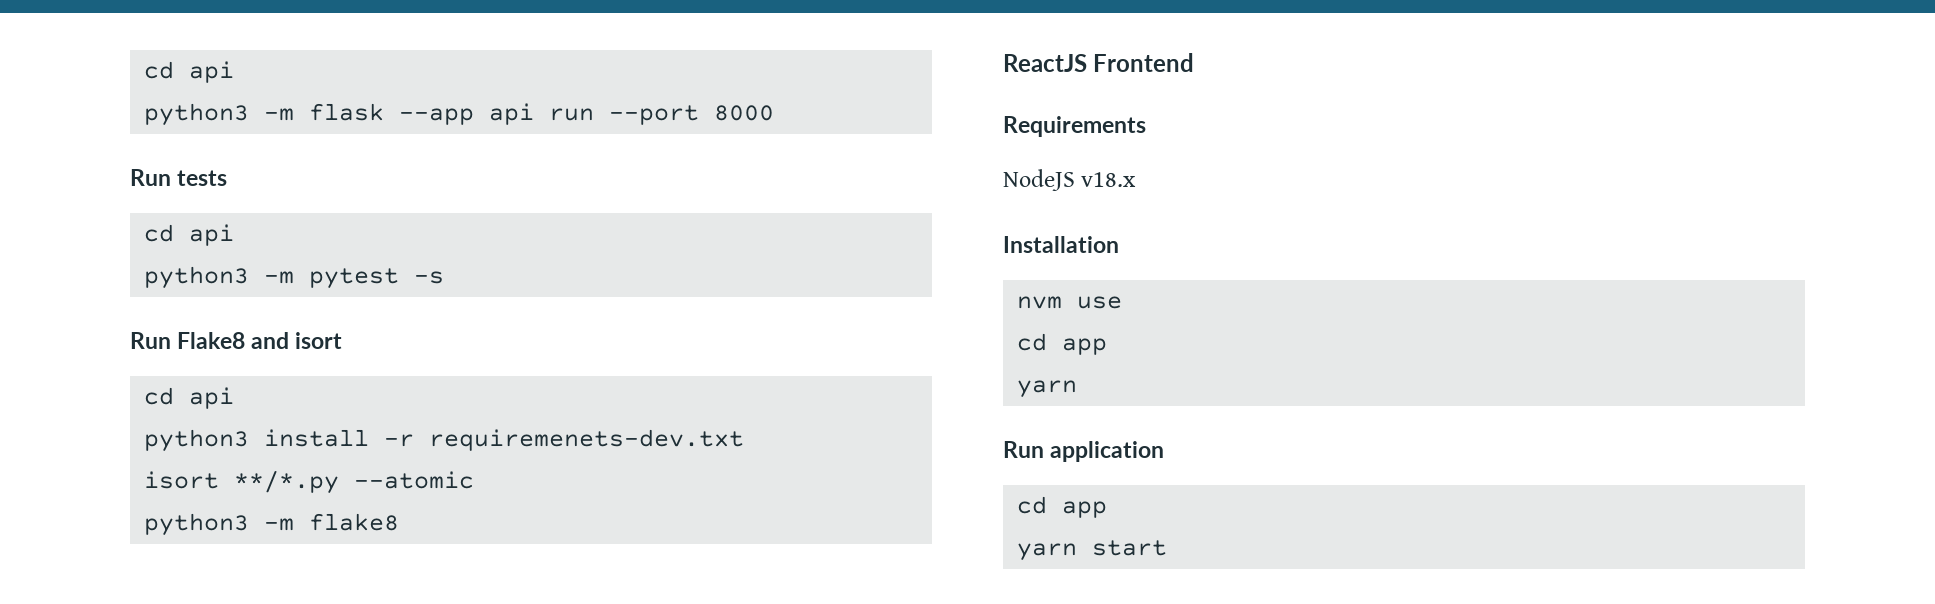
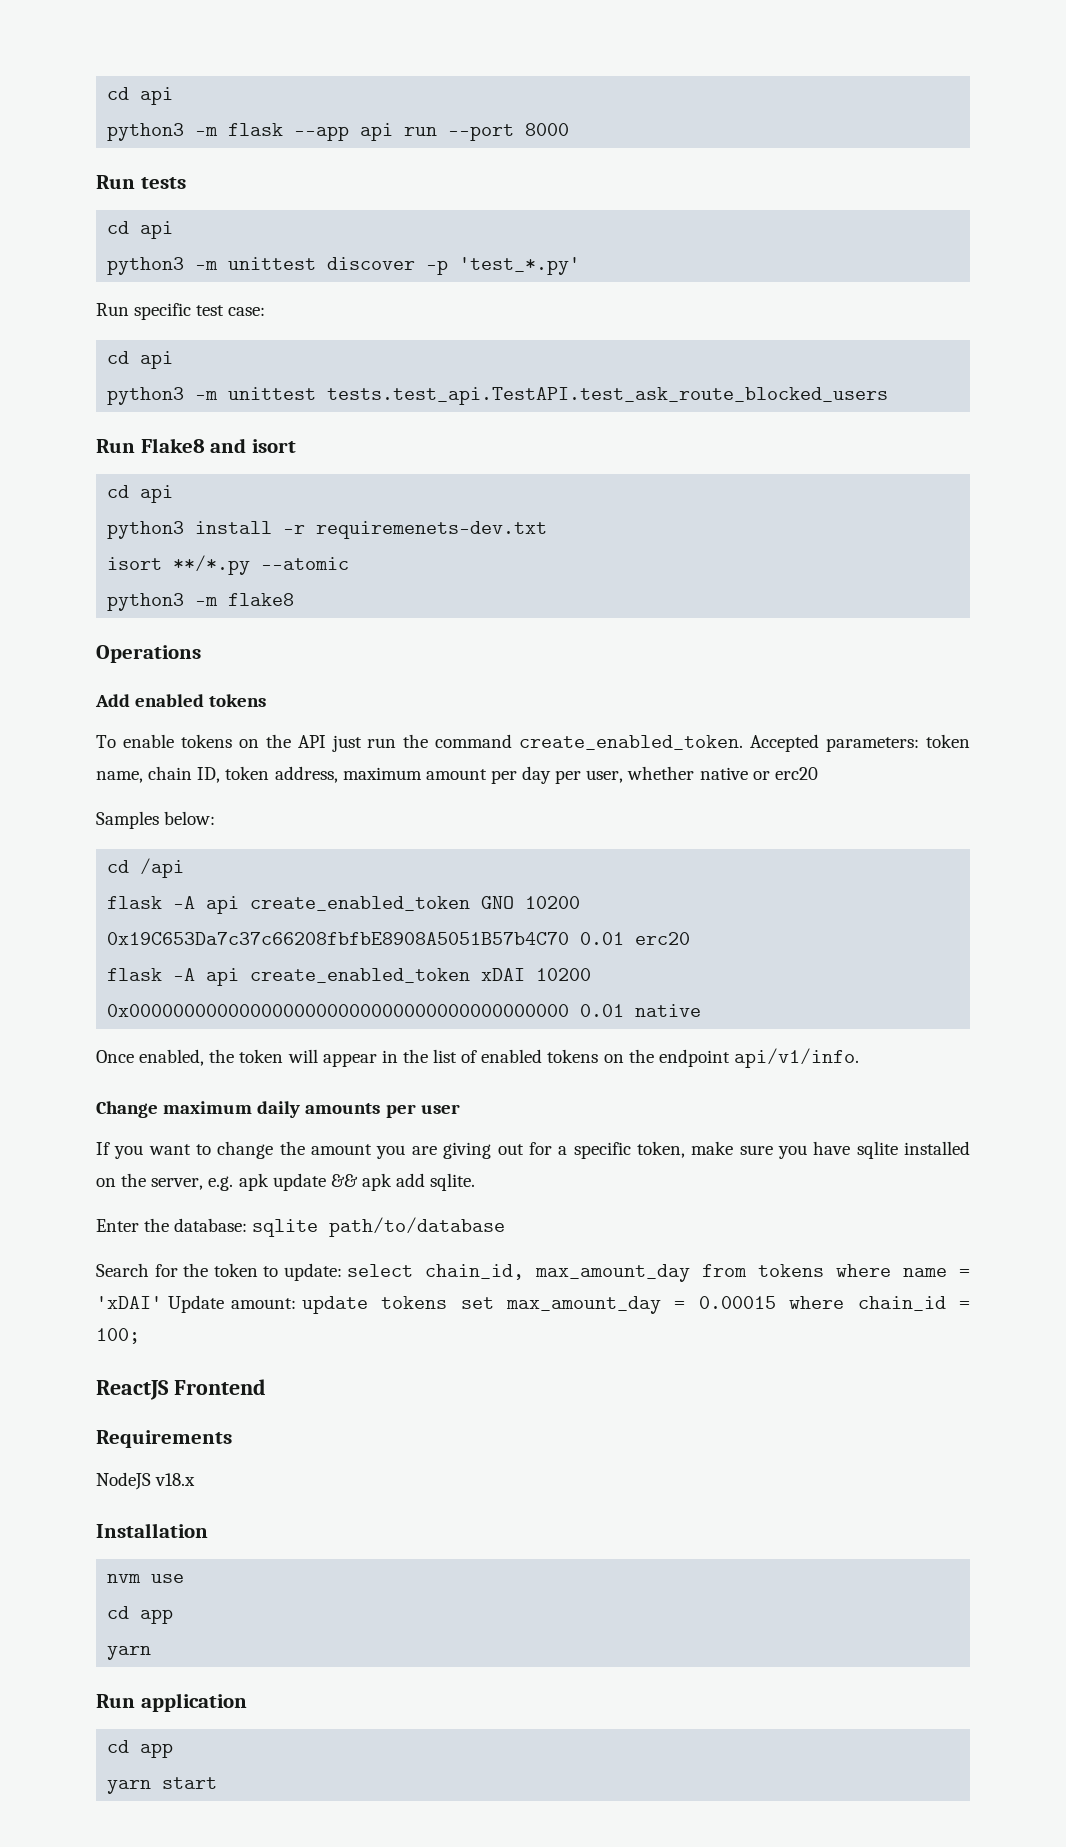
[309,268,445,289] pytest -s -> [228,257,581,275] [96,303,266,320] [107,351,174,369] [107,387,889,405] unittest discover -p 'test_*.py' // Run specific test case: // cd api // python3 -m unittest tests.test_api.TestAPI.test_ask_route_blocked_users
(400, 522) none -> [96,645,201,663] [95,694,267,707] [96,734,970,752] [96,766,818,784] [96,811,216,829] [107,858,185,878] [107,896,581,914] [107,932,691,945] [107,968,592,986] [107,1004,702,1017] [96,1048,859,1068] [96,1101,460,1118] [96,1141,971,1159] [96,1173,476,1191] [96,1217,506,1237] [96,1263,970,1282] [96,1295,971,1314] [96,1328,140,1344] // Operations // Add enabled tokens // To enable tokens on the API just run the command create_enabled_token. Accepted parameters: token name, chain ID, token address, maximum amount per day per user, whether native or erc20 // Samples below: // cd /api // flask -A api create_enabled_token GNO 10200 0x19C653Da7c37c66208fbfbE8908A5051B57b4C70 0.01 erc20 // flask -A api create_enabled_token xDAI 10200 0x0000000000000000000000000000000000000000 0.01 native // Once enabled, the token will appear in the list of enabled tokens on the endpoint api/v1/info. // Change maximum daily amounts per user // If you want to change the amount you are giving out for a specific token, make sure you have sqlite installed on the server, e.g. apk update && apk add sqlite. // Enter the database: sqlite path/to/database // Search for the token to update: select chain_id, max_amount_day from tokens where name = 'xDAI' Update amount: update tokens set max_amount_day = 0.00015 where chain_id = 100;

